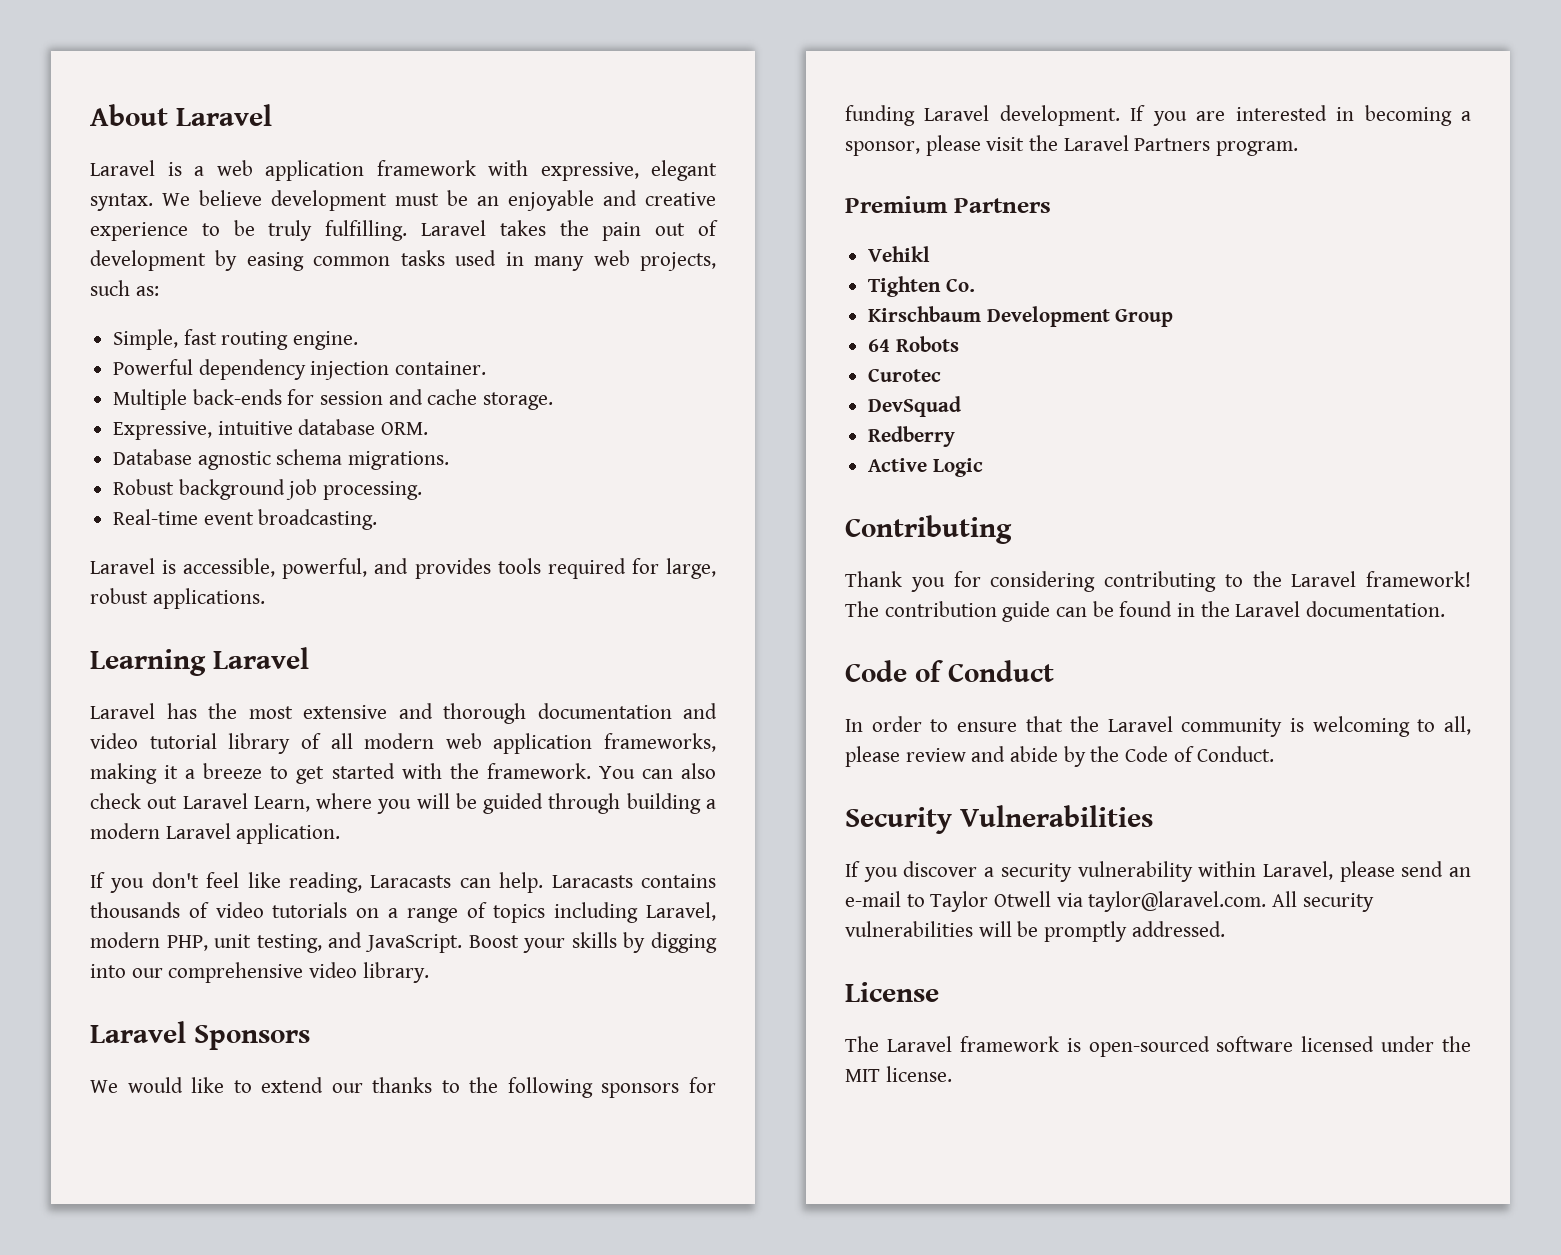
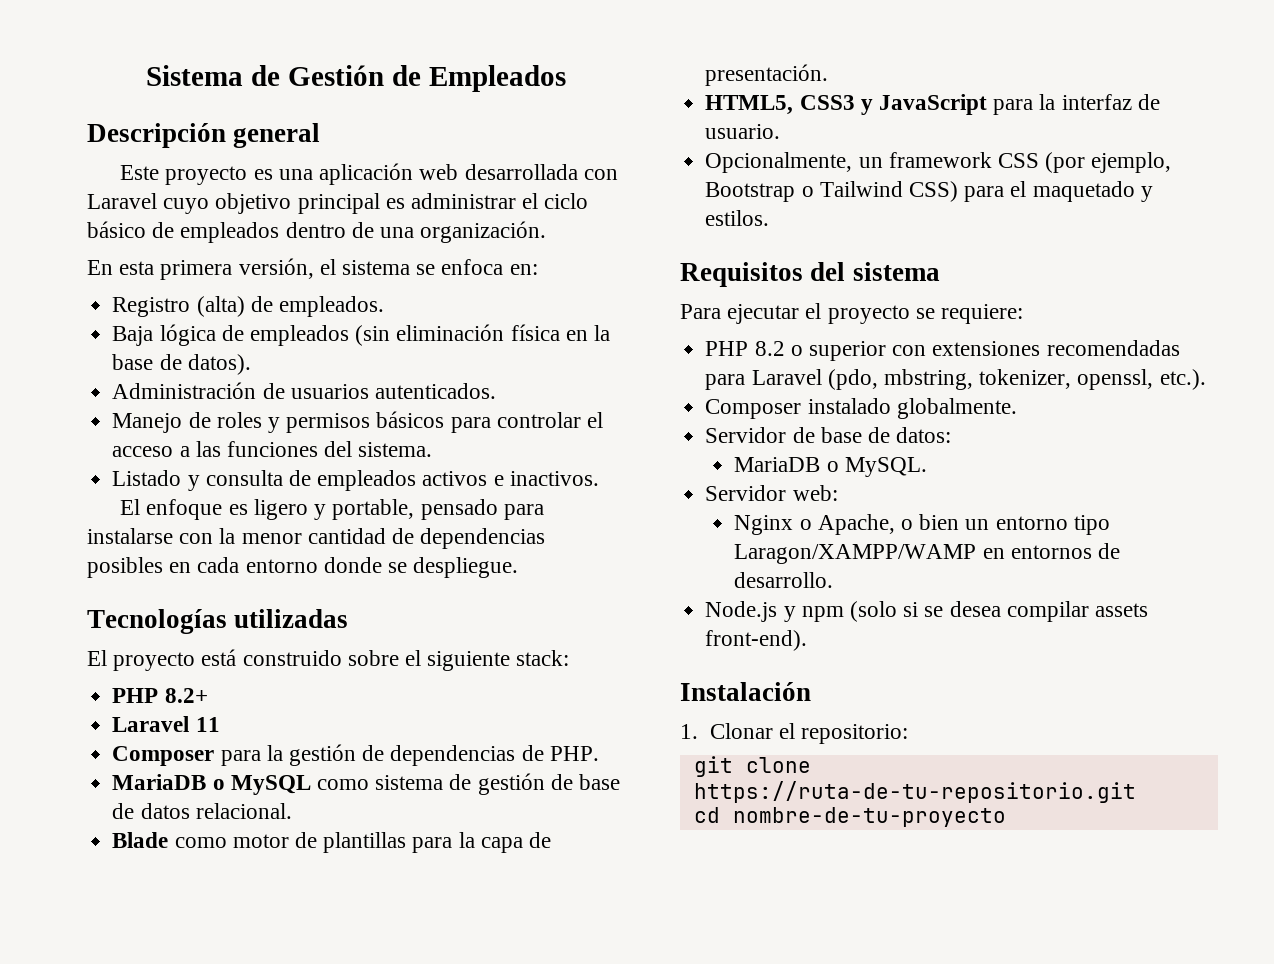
[90,104,272,126] [90,160,717,181] [90,190,716,211] [90,220,718,241] [90,250,717,271] [90,280,159,296] [113,329,359,350] [113,359,487,380] [113,389,554,410] [113,419,429,440] [113,449,450,470] [113,479,423,500] [113,509,378,530] [90,558,716,579] [90,588,265,609] [90,647,309,676] [90,703,717,724] [90,733,716,754] [90,763,716,784] [90,793,716,814] [90,823,341,844] [90,872,716,893] [90,902,716,923] [90,932,718,953] [90,962,429,983] [90,1021,310,1050] [90,1077,716,1098] [845,105,1471,126] [845,135,1299,156] [845,196,1051,213] [868,246,931,262] [868,276,975,297] [868,306,1174,327] [868,336,959,352] [868,369,942,382] [868,396,962,417] [868,426,956,447] [868,458,983,477] [845,515,1012,544] [845,571,1471,592] [845,601,1446,622] [845,660,1054,682] [845,716,1471,737] [845,746,1275,767] [845,805,1153,834] [845,861,1471,882] [845,891,1374,912] [845,921,1225,942] [845,982,939,1002] [845,1036,1471,1057] [845,1066,952,1082] About Laravel // Laravel is a web application framework with expressive, elegant syntax. We believe development must be an enjoyable and creative experience to be truly fulfilling. Laravel takes the pain out of development by easing common tasks used in many web projects, such as: // Simple, fast routing engine. // Powerful dependency injection container. // Multiple back-ends for session and cache storage. // Expressive, intuitive database ORM. // Database agnostic schema migrations. // Robust background job processing. // Real-time event broadcasting. // Laravel is accessible, powerful, and provides tools required for large, robust applications. // Learning Laravel // Laravel has the most extensive and thorough documentation and video tutorial library of all modern web application frameworks, making it a breeze to get started with the framework. You can also check out Laravel Learn, where you will be guided through building a modern Laravel application. // If you don't feel like reading, Laracasts can help. Laracasts contains thousands of video tutorials on a range of topics including Laravel, modern PHP, unit testing, and JavaScript. Boost your skills by digging into our comprehensive video library. // Laravel Sponsors // We would like to extend our thanks to the following sponsors for funding Laravel development. If you are interested in becoming a sponsor, please visit the Laravel Partners program. // Premium Partners // Vehikl // Tighten Co. // Kirschbaum Development Group // 64 Robots // Curotec // DevSquad // Redberry // Active Logic // Contributing // Thank you for considering contributing to the Laravel framework! The contribution guide can be found in the Laravel documentation. // Code of Conduct // In order to ensure that the Laravel community is welcoming to all, please review and abide by the Code of Conduct. // Security Vulnerabilities // If you discover a security vulnerability within Laravel, please send an e-mail to Taylor Otwell via taylor@laravel.com. All security vulnerabilities will be promptly addressed. // License // The Laravel framework is open-sourced software licensed under the MIT license. -> [146,65,566,92] [87,123,321,148] [120,163,618,185] [87,193,589,214] [87,221,547,243] [87,258,538,280] [112,296,384,317] [112,324,610,346] [112,354,251,375] [112,382,496,399] [112,411,603,433] [112,441,433,457] [112,470,599,491] [120,499,544,520] [87,528,546,549] [87,557,519,578] [87,609,349,634] [87,649,570,671] [112,688,208,703] [112,716,220,732] [112,744,599,766] [112,773,620,795] [112,803,292,819] [112,832,551,853] [705,64,829,86] [705,94,1160,115] [705,124,781,139] [705,152,1172,173] [705,181,1153,202] [705,210,770,226] [680,262,940,287] [680,303,1024,324] [705,340,1180,361] [705,369,1206,390] [705,398,1017,419] [705,427,952,443] [734,457,927,477] [705,485,838,501] [734,514,1110,535] [734,543,1121,564] [734,572,834,588] [705,601,1148,622] [705,630,808,651] [680,682,811,701] [680,723,908,744] [693,756,811,777] [693,781,1136,803] [693,807,1006,827] Sistema de Gestión de Empleados // Descripción general // Este proyecto es una aplicación web desarrollada con Laravel cuyo objetivo principal es administrar el ciclo básico de empleados dentro de una organización. // En esta primera versión, el sistema se enfoca en: // Registro (alta) de empleados. // Baja lógica de empleados (sin eliminación física en la base de datos). // Administración de usuarios autenticados. // Manejo de roles y permisos básicos para controlar el acceso a las funciones del sistema. // Listado y consulta de empleados activos e inactivos. // El enfoque es ligero y portable, pensado para instalarse con la menor cantidad de dependencias posibles en cada entorno donde se despliegue. // Tecnologías utilizadas // El proyecto está construido sobre el siguiente stack: // PHP 8.2+ // Laravel 11 // Composer para la gestión de dependencias de PHP. // MariaDB o MySQL como sistema de gestión de base de datos relacional. // Blade como motor de plantillas para la capa de presentación. // HTML5, CSS3 y JavaScript para la interfaz de usuario. // Opcionalmente, un framework CSS (por ejemplo, Bootstrap o Tailwind CSS) para el maquetado y estilos. // Requisitos del sistema // Para ejecutar el proyecto se requiere: // PHP 8.2 o superior con extensiones recomendadas para Laravel (pdo, mbstring, tokenizer, openssl, etc.). // Composer instalado globalmente. // Servidor de base de datos: // MariaDB o MySQL. // Servidor web: // Nginx o Apache, o bien un entorno tipo Laragon/XAMPP/WAMP en entornos de desarrollo. // Node.js y npm (solo si se desea compilar assets front-end). // Instalación // 1. Clonar el repositorio: // git clone https://ruta-de-tu-repositorio.git // cd nombre-de-tu-proyecto

